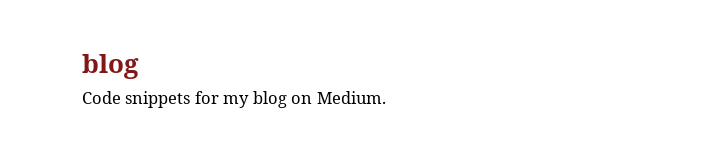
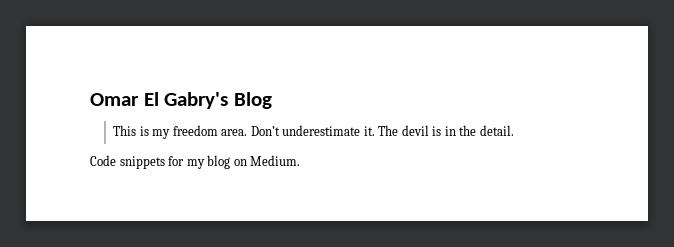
[82,54,139,79] blog -> [90,92,273,109] [113,125,514,139] Omar El Gabry's Blog // This is my freedom area. Don’t underestimate it. The devil is in the detail.

